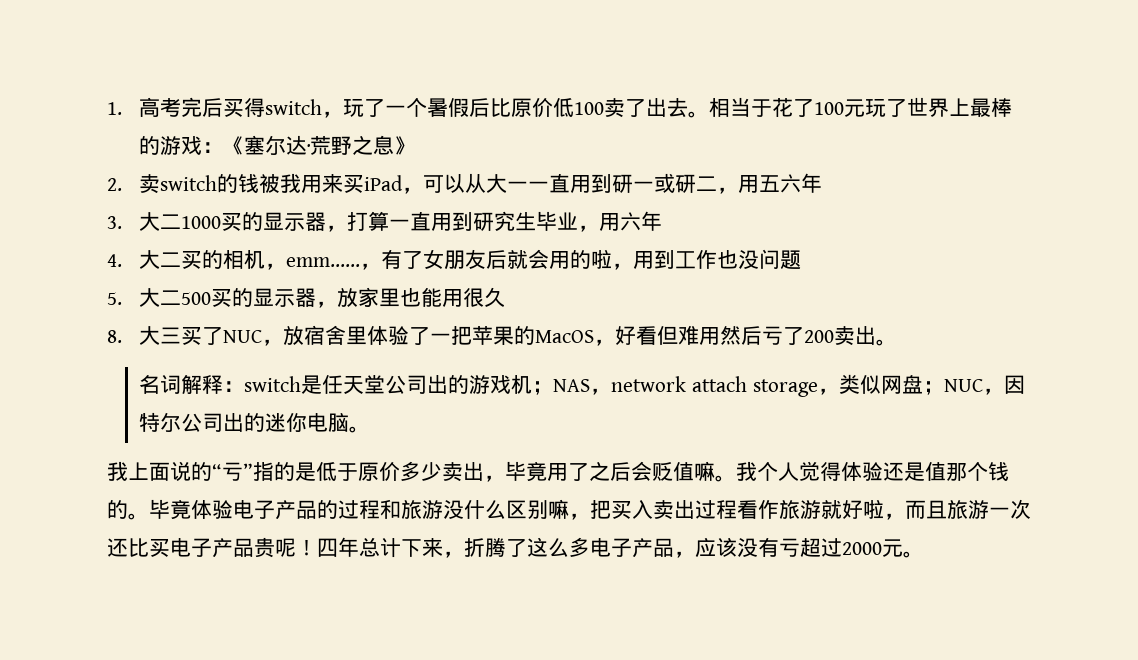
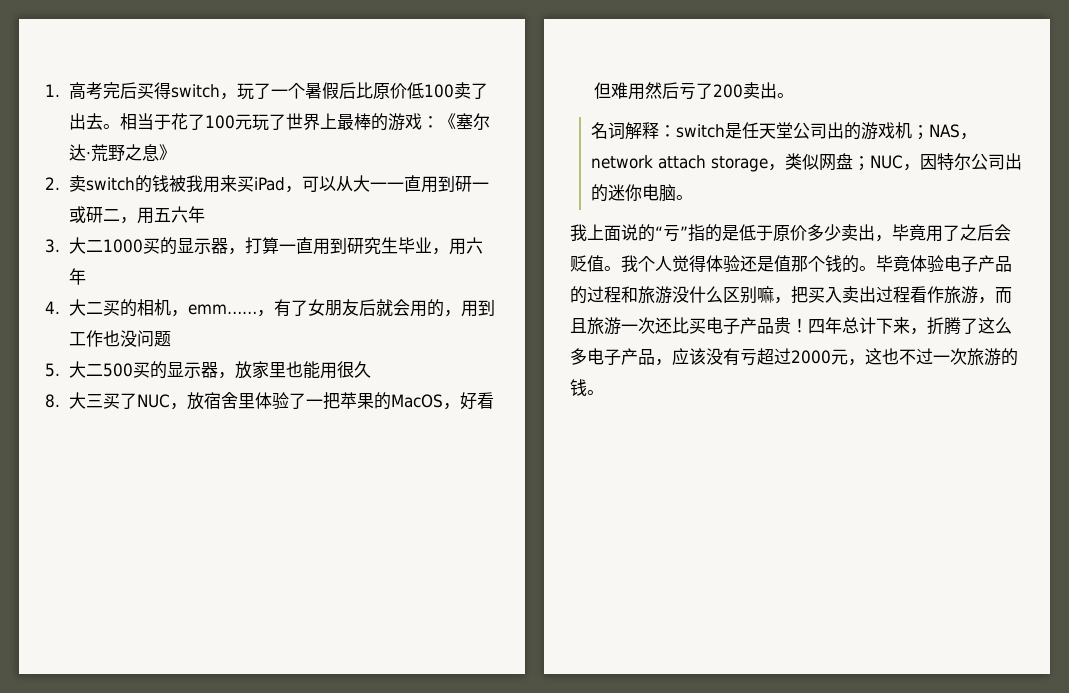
[591,249,613,269] 啦 -> (444, 308) none
[694,461,715,481] 嘛 -> (604, 263) none
[821,499,884,519] 就好啦 -> (978, 295) none
[275,538,296,557] 呢 -> (791, 325) none
(903, 548) none -> [848,348,1018,366] [570,379,587,396] ，这也不过一次旅游的钱

